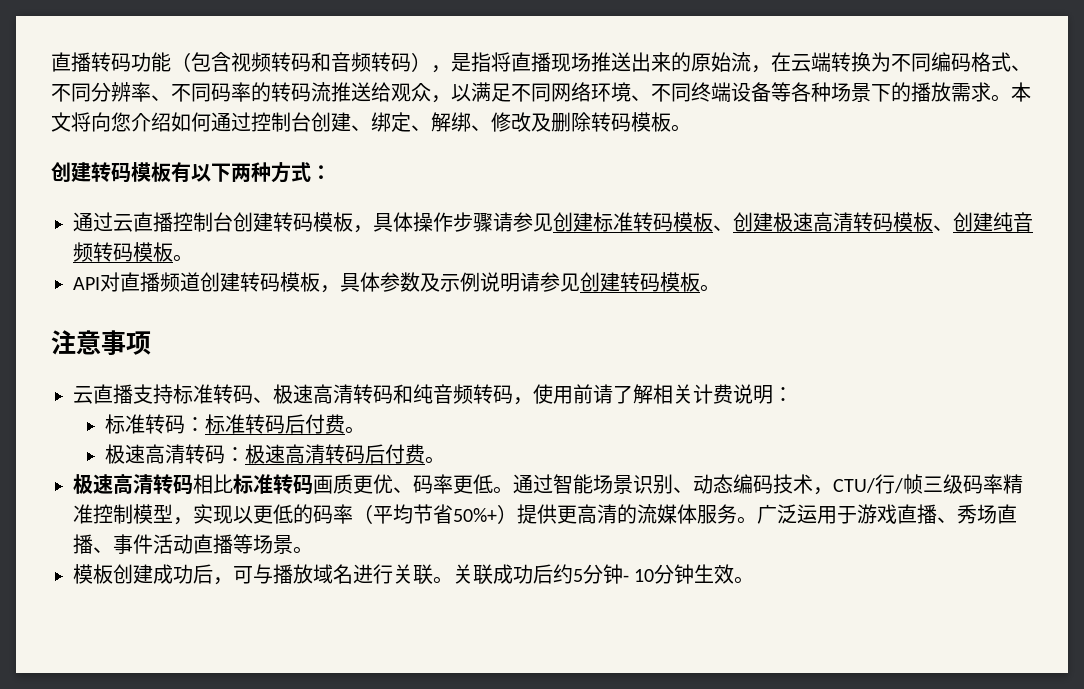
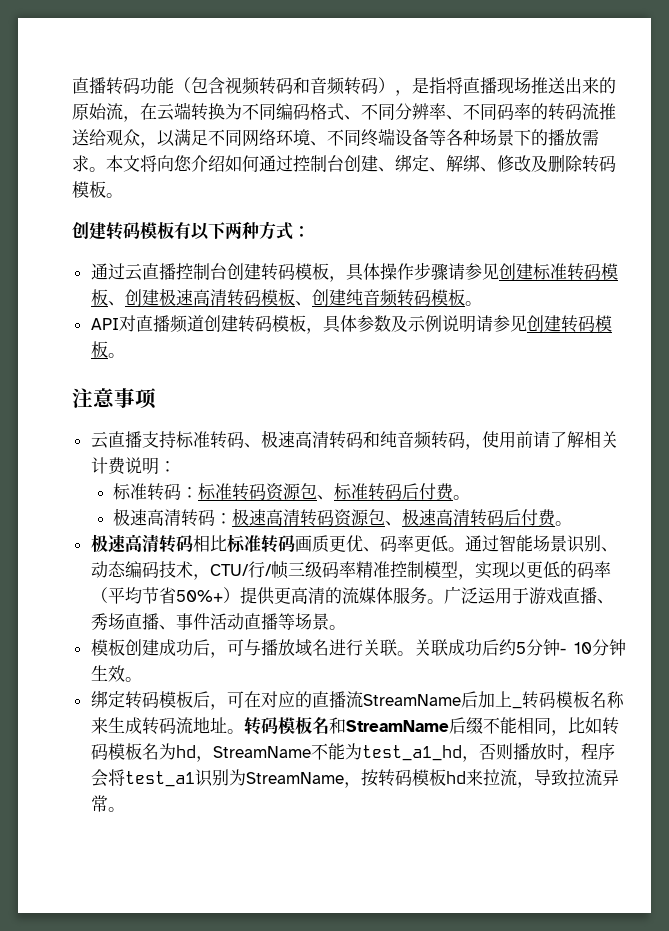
(286, 424) none -> [266,483,403,501] 资源包、标准转码
(366, 454) none -> [334,508,505,527] 资源包、极速高清转码
(755, 580) none -> [90,690,624,710] [90,717,619,736] [90,743,615,762] [90,769,619,788] [90,795,125,812] // 绑定转码模板后，可在对应的直播流StreamName后加上_转码模板名称来生成转码流地址。转码模板名和StreamName后缀不能相同，比如转码模板名为hd，StreamName不能为test_a1_hd，否则播放时，程序会将test_a1识别为StreamName，按转码模板hd来拉流，导致拉流异常。

